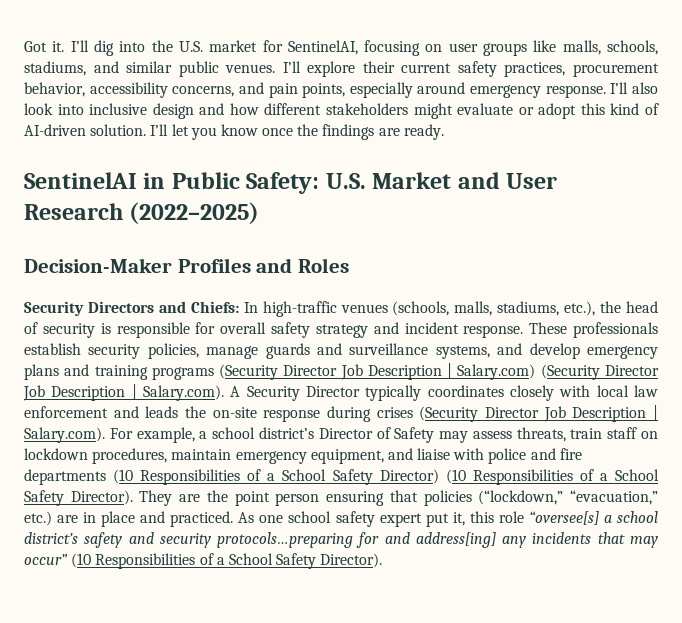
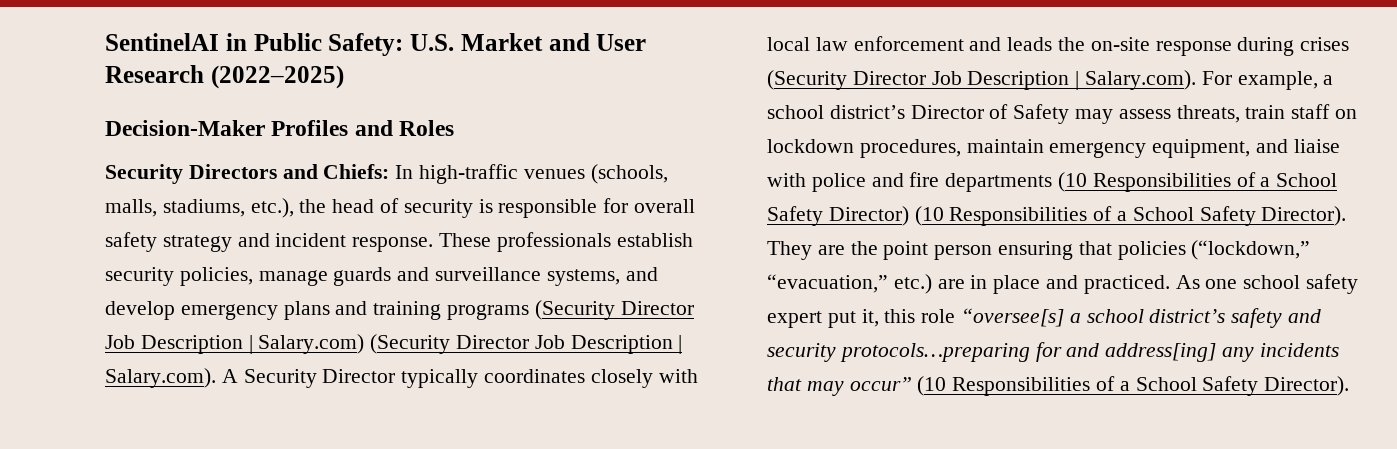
[24,40,658,56] [24,61,659,77] [24,82,658,98] [24,103,659,119] [24,124,444,140] Got it. I’ll dig into the U.S. market for SentinelAI, focusing on user groups like malls, schools, stadiums, and similar public venues. I’ll explore their current safety practices, procurement behavior, accessibility concerns, and pain points, especially around emergency response. I’ll also look into inclusive design and how different stakeholders might evaluate or adopt this kind of AI-driven solution. I’ll let you know once the findings are ready. // -> (105, 42) none

